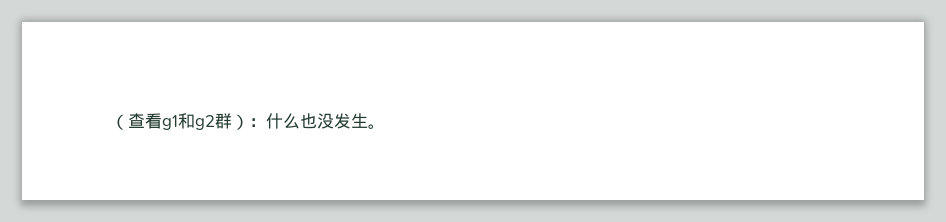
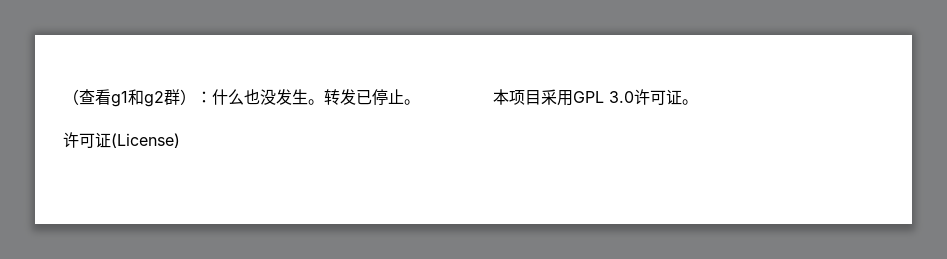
(385, 126) none -> [324,89,420,105] [63,132,180,148] [493,89,698,106] 转发已停止。 // 许可证(License) // 本项目采用GPL 3.0许可证。

